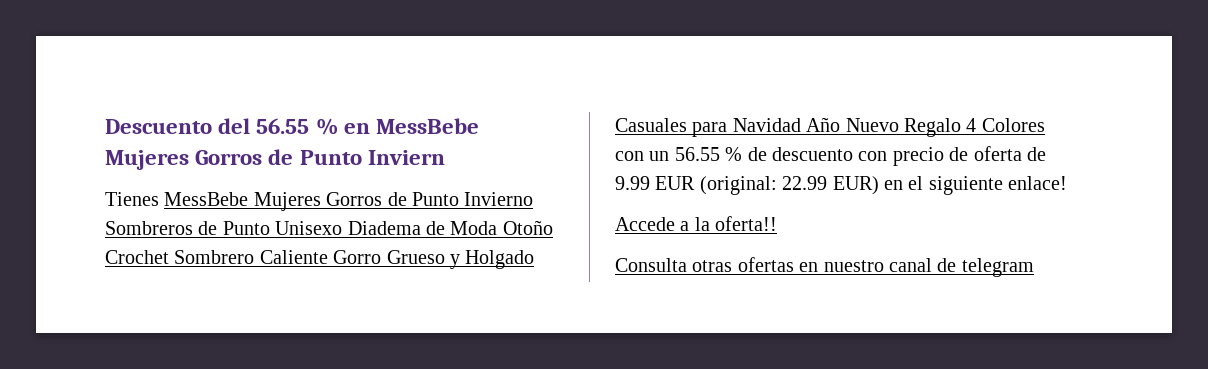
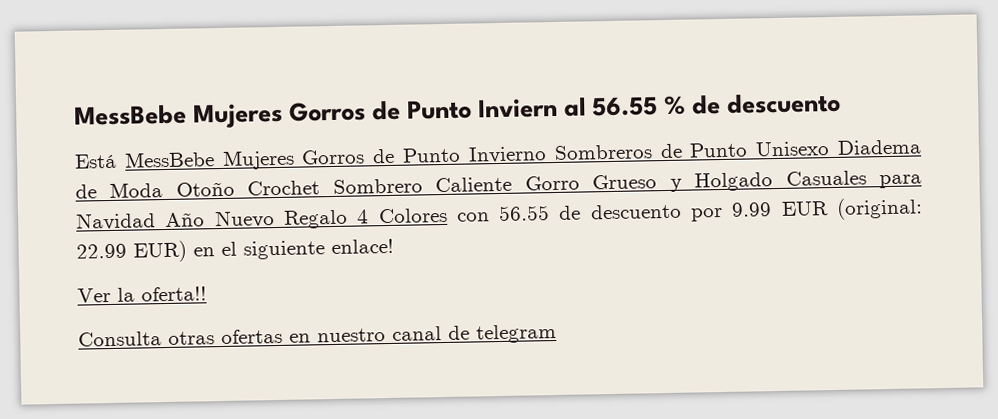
[105,118,370,135] Descuento del 56.55 % en -> (74, 115) none
[105,192,159,206] // Tienes -> [564,92,842,117] [74,153,117,169] al 56.55 % de descuento // Está
[649,146,1046,166] un 56.55 % de descuento con precio de oferta de -> [498,203,724,222] 56.55 de descuento por
[615,217,690,231] Accede a -> [77,287,111,303] Ver

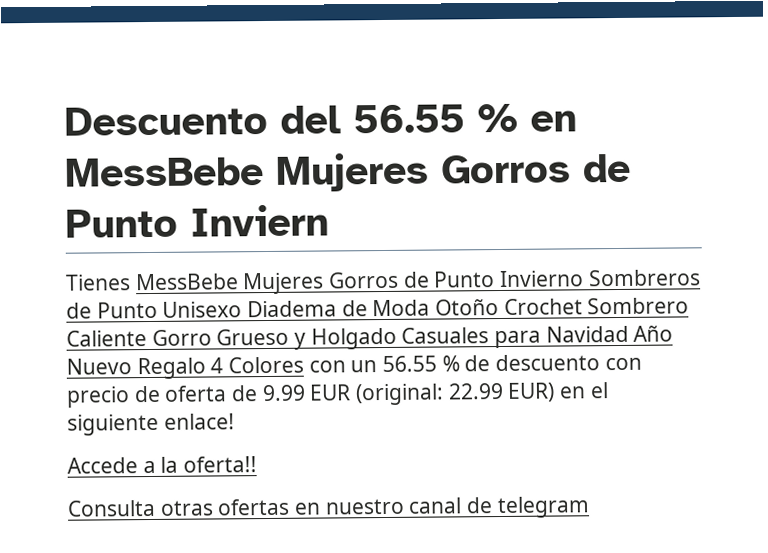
(74, 115) none -> [64,103,577,136] Descuento del 56.55 % en
[564,92,842,117] [74,153,117,169] al 56.55 % de descuento // Está -> [65,274,131,291] // Tienes
[498,203,724,222] 56.55 de descuento por -> [350,354,642,373] [66,385,259,408] un 56.55 % de descuento con precio de oferta de
[77,287,111,303] Ver -> [67,457,156,474] Accede a

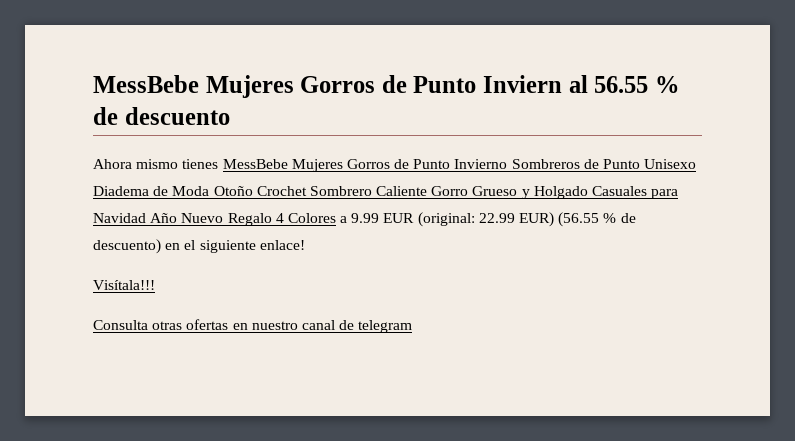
[64,103,577,136] Descuento del 56.55 % en -> (93, 84) none
[65,274,131,291] // Tienes -> [568,75,680,93] [93,107,230,125] [93,159,219,169] al 56.55 % de descuento // Ahora mismo tienes
[308,354,642,373] [66,385,259,408] con un 56.55 % de descuento con precio de oferta de -> [340,216,348,223] a
(556, 392) none -> [558,212,636,227] [93,239,161,254] (56.55 % de descuento)
[67,456,258,474] Accede a la oferta!! -> [93,280,155,290] Visítala!!!

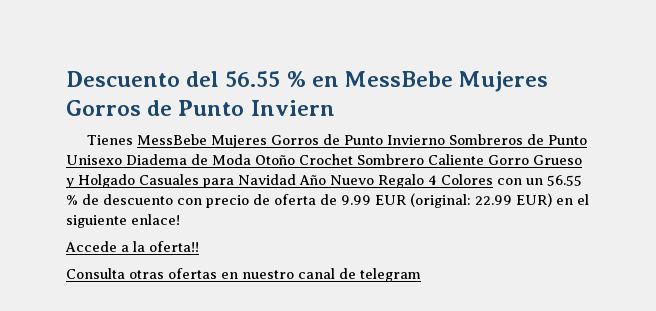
(93, 84) none -> [66,71,339,87] Descuento del 56.55 % en
[568,75,680,93] [93,107,230,125] [93,159,219,169] al 56.55 % de descuento // Ahora mismo tienes -> [86,135,133,145] // Tienes
[340,216,348,223] a -> [497,175,582,186] [66,194,337,208] con un 56.55 % de descuento con precio de oferta de
[558,212,636,227] [93,239,161,254] (56.55 % de descuento) -> (552, 200) none
[93,280,155,290] Visítala!!! -> [65,241,199,252] Accede a la oferta!!

